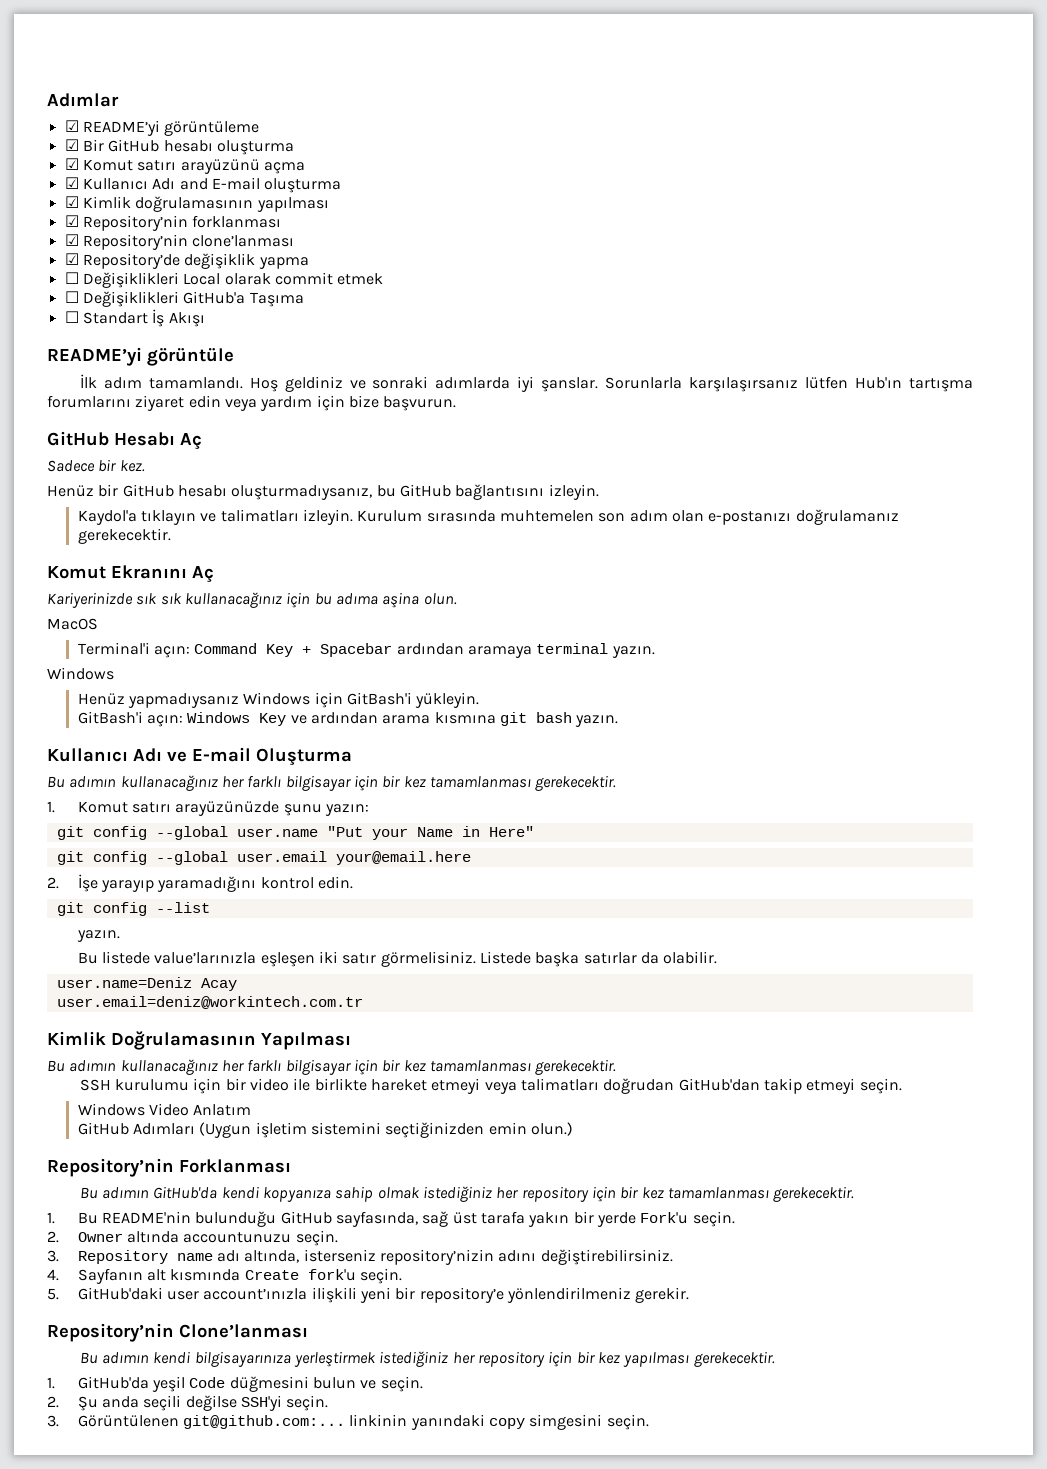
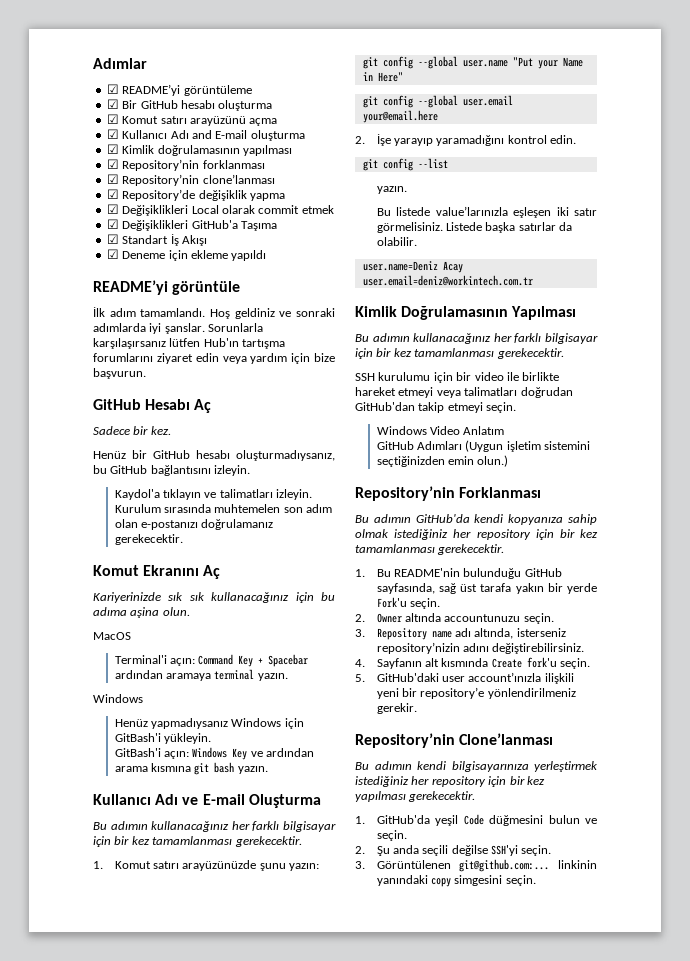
[64,272,79,284] ☐ -> [106,204,119,214] ☑
[64,291,79,303] ☐ -> [106,219,119,229] ☑
[64,311,79,323] ☐ -> [106,234,119,244] ☑
(205, 319) none -> [106,249,267,261] // ☑ Deneme için ekleme yapıldı

